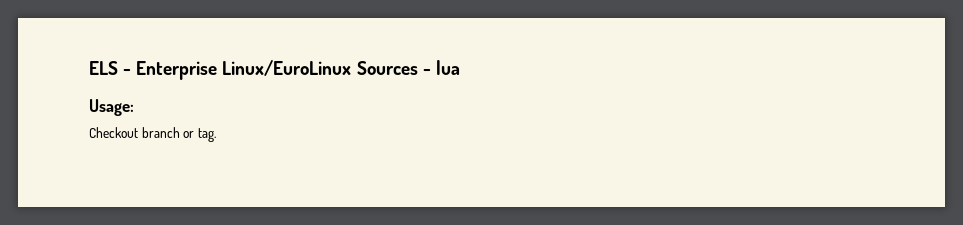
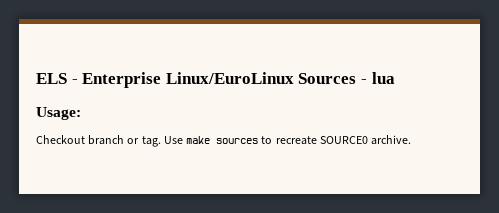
(216, 135) none -> [163,135,412,145] Use make sources to recreate SOURCE0 archive.

